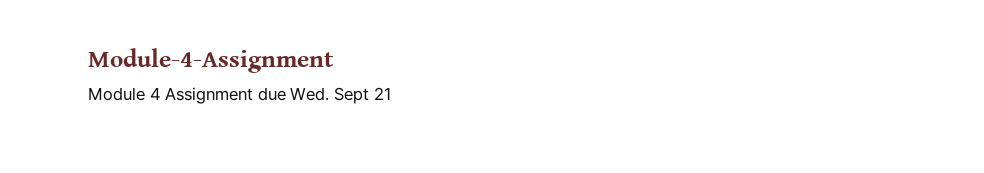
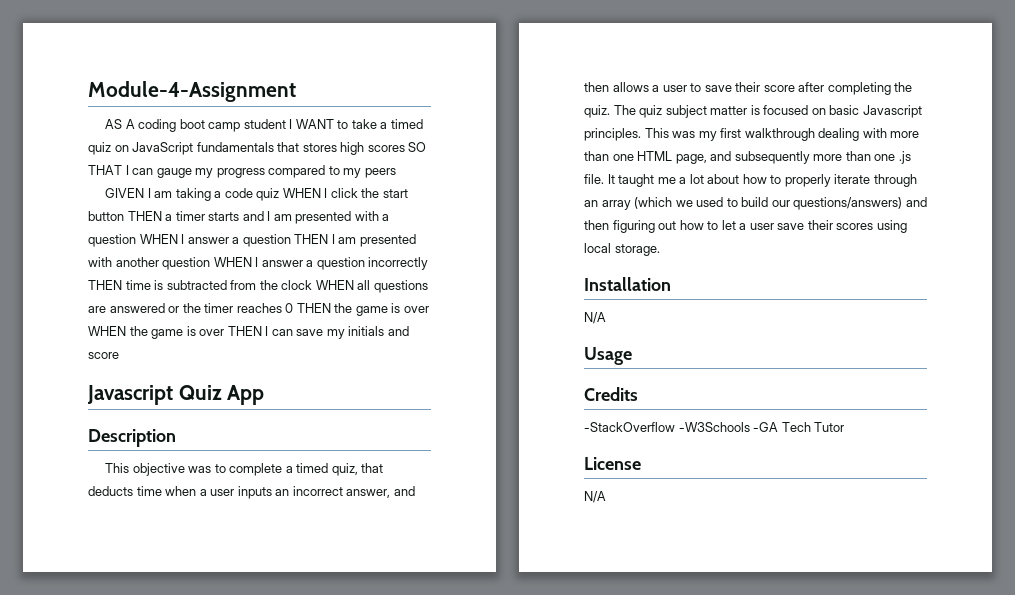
[88,87,391,104] Module 4 Assignment due Wed. Sept 21 -> [105,119,423,132] [88,142,427,155] [88,165,396,178] [105,188,408,201] [88,211,390,224] [88,234,416,247] [88,257,429,270] [88,280,428,293] [88,303,429,316] [88,326,409,339] [88,352,119,359] [87,385,265,405] [88,429,176,447] [105,463,384,476] [88,486,415,499] [584,82,913,95] [584,105,922,118] [584,128,920,141] [584,151,911,164] [584,174,917,187] [584,197,927,210] [584,220,907,233] [584,243,660,256] [584,277,671,291] [584,312,606,324] [584,347,632,365] [584,387,638,401] [584,422,845,432] [584,457,641,470] [584,491,606,503] AS A coding boot camp student I WANT to take a timed quiz on JavaScript fundamentals that stores high scores SO THAT I can gauge my progress compared to my peers // GIVEN I am taking a code quiz WHEN I click the start button THEN a timer starts and I am presented with a question WHEN I answer a question THEN I am presented with another question WHEN I answer a question incorrectly THEN time is subtracted from the clock WHEN all questions are answered or the timer reaches 0 THEN the game is over WHEN the game is over THEN I can save my initials and score // Javascript Quiz App // Description // This objective was to complete a timed quiz, that deducts time when a user inputs an incorrect answer, and then allows a user to save their score after completing the quiz. The quiz subject matter is focused on basic Javascript principles. This was my first walkthrough dealing with more than one HTML page, and subsequently more than one .js file. It taught me a lot about how to properly iterate through an array (which we used to build our questions/answers) and then figuring out how to let a user save their scores using local storage. // Installation // N/A // Usage // Credits // -StackOverflow -W3Schools -GA Tech Tutor // License // N/A

